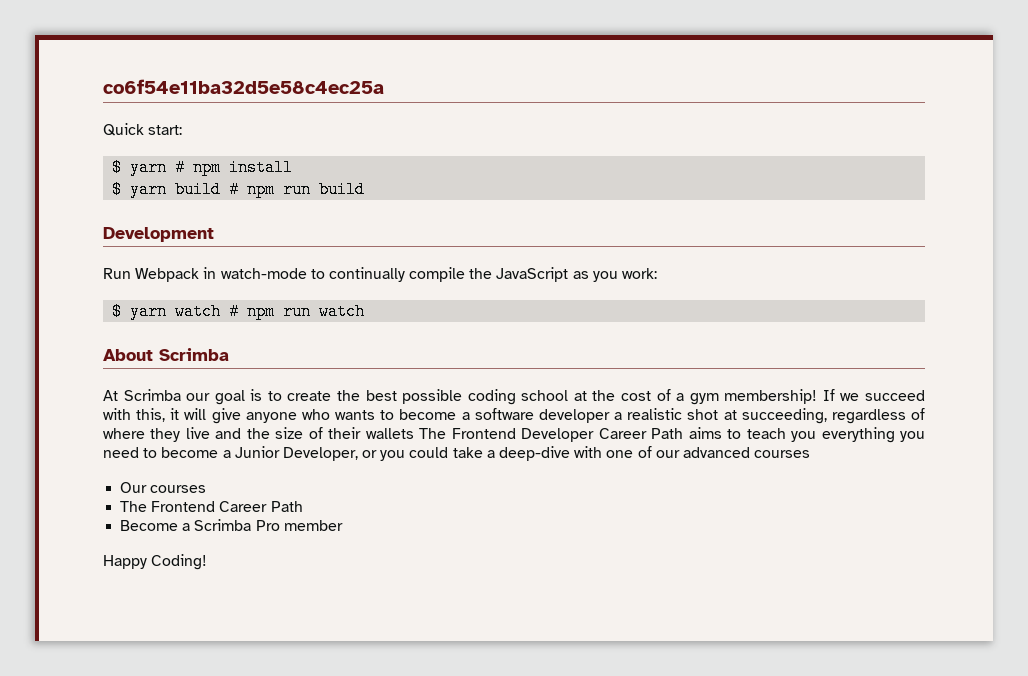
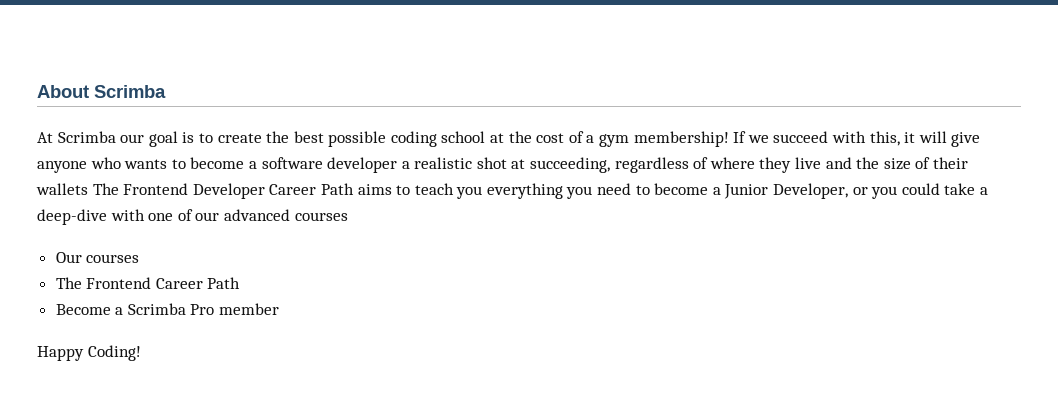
[103,79,384,94] [103,123,183,136] [112,159,294,176] [112,181,366,198] [103,227,214,242] [103,267,658,282] [112,303,366,320] co6f54e11ba32d5e58c4ec25a // Quick start: // $ yarn # npm install // $ yarn build # npm run build // Development // Run Webpack in watch-mode to continually compile the JavaScript as you work: // $ yarn watch # npm run watch // -> (37, 91) none

